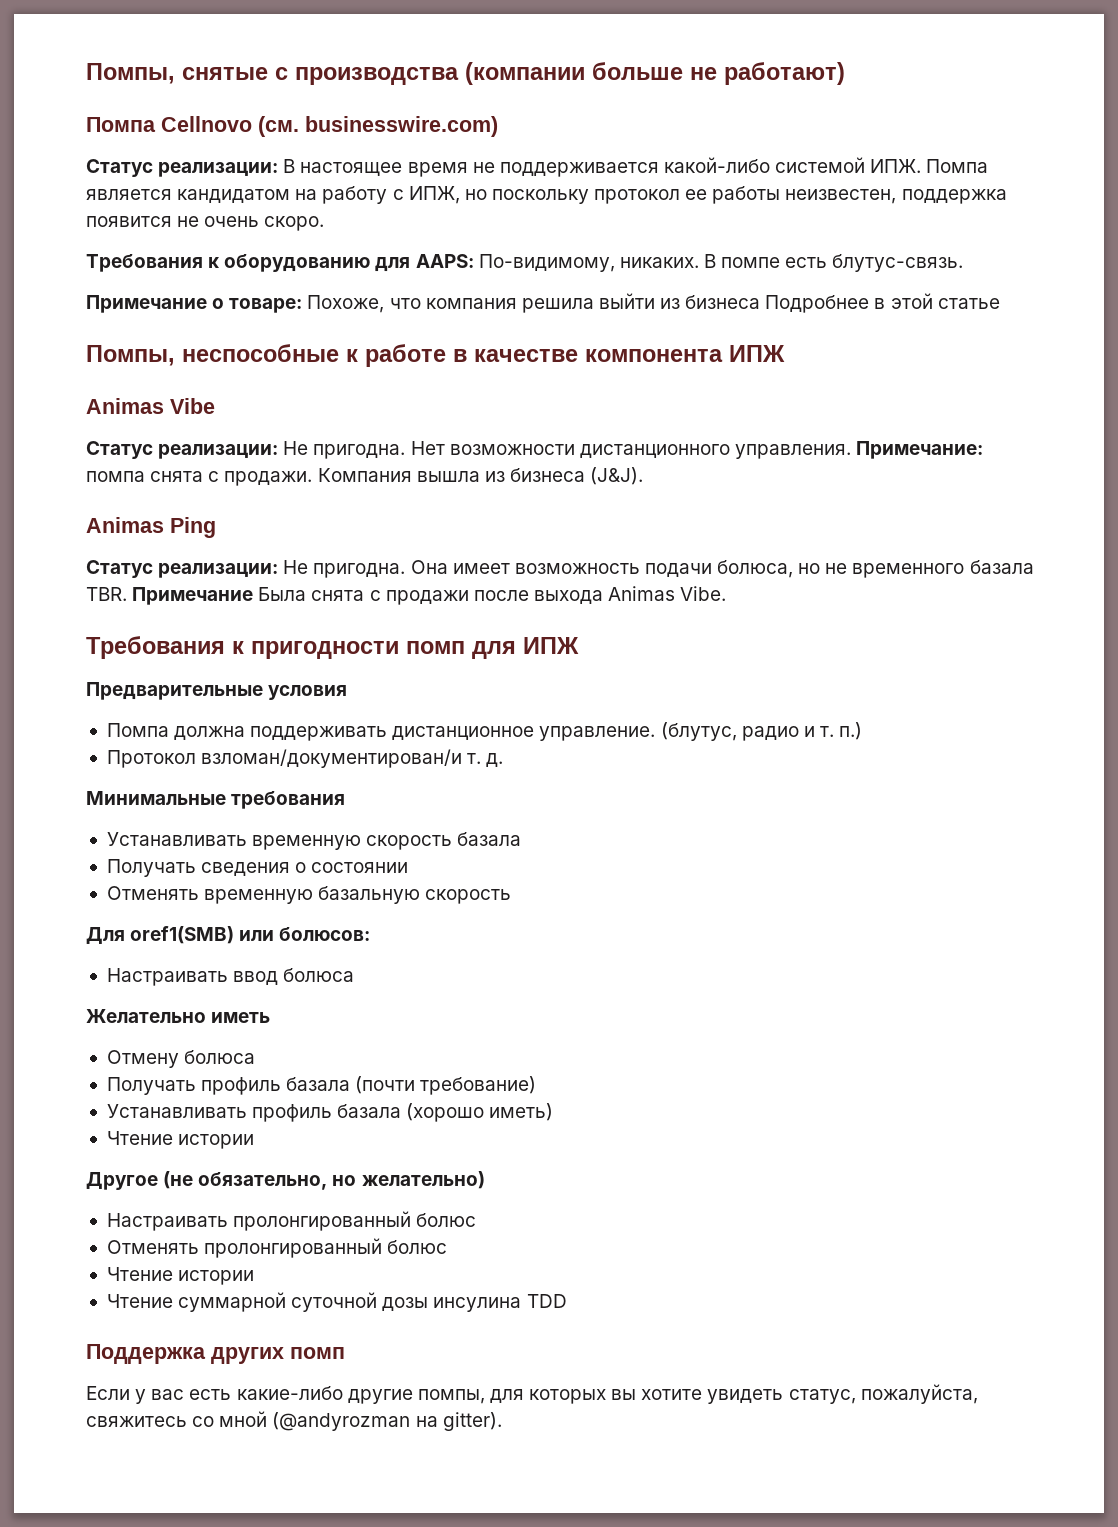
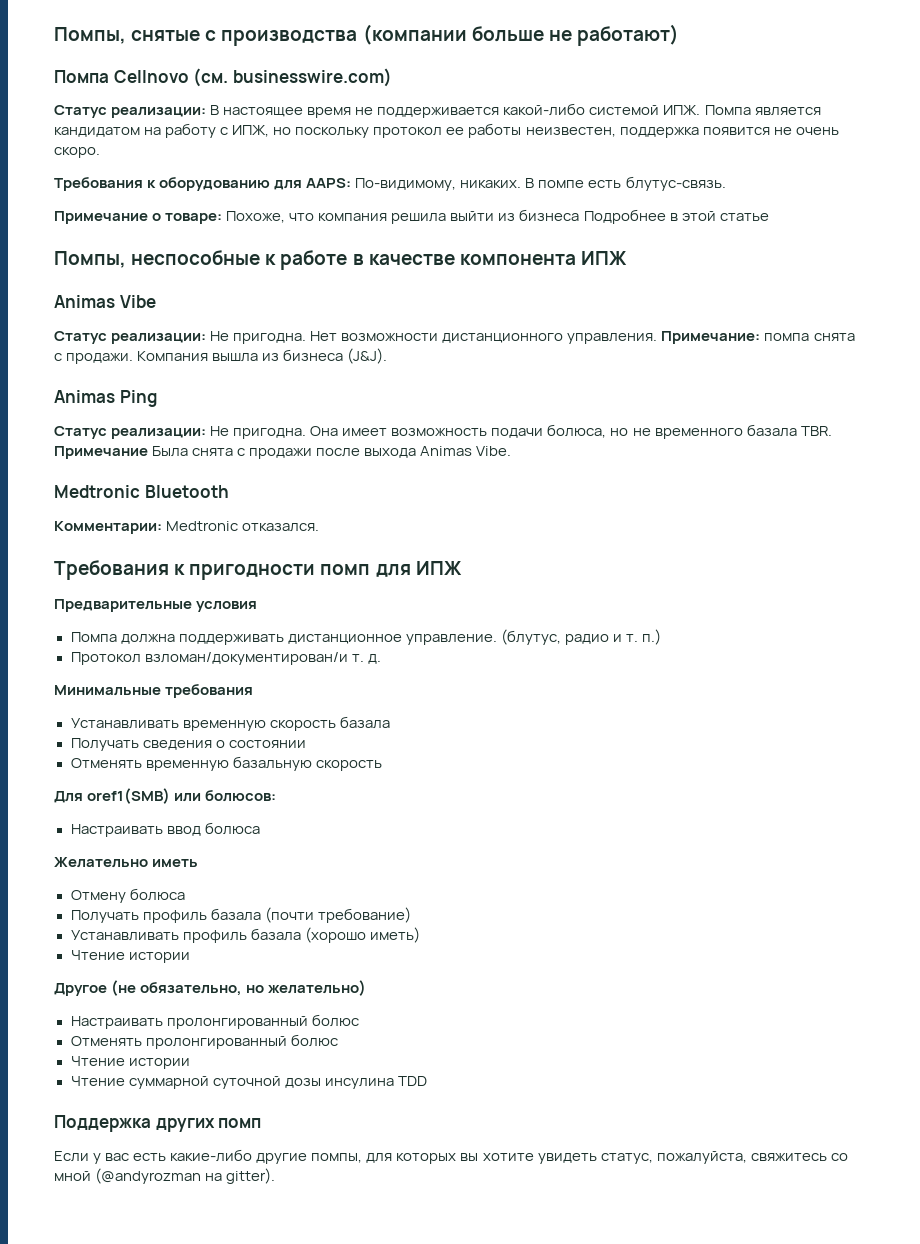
(727, 593) none -> [54,485,229,498] [54,521,320,534] // Medtronic Bluetooth // Комментарии: Medtronic отказался.

